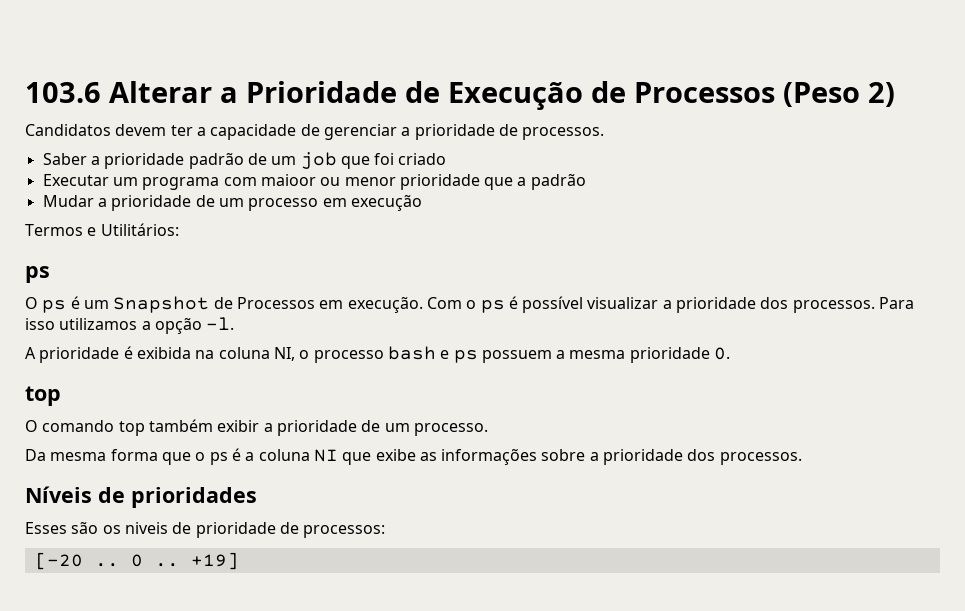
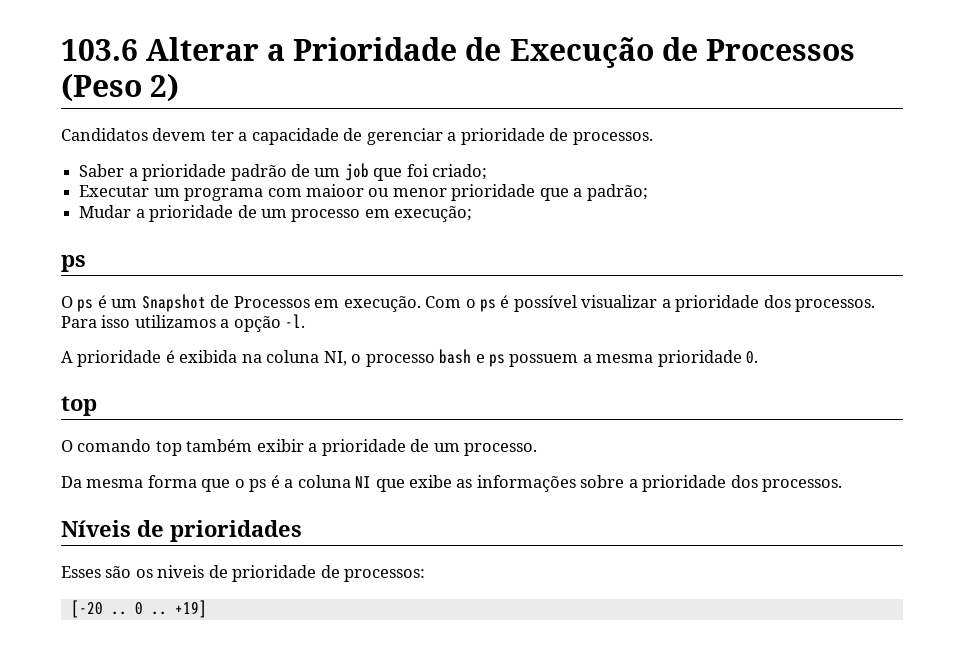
[398,153,447,165] criado -> [432,164,488,180] criado;
[530,173,586,190] padrão -> [586,184,648,201] padrão;
[350,194,422,211] [25,223,179,236] execução // Termos e Utilitários: -> [394,206,473,222] execução;

